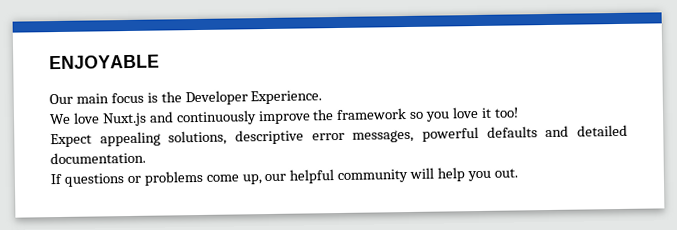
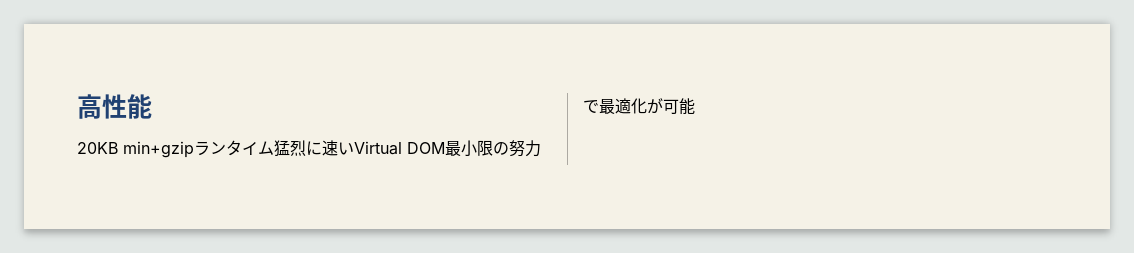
[49,54,160,70] [49,90,323,106] [49,106,519,127] [50,124,628,148] [50,151,146,165] [50,167,518,187] ENJOYABLE // Our main focus is the Developer Experience. // We love Nuxt.js and continuously improve the framework so you love it too! // Expect appealing solutions, descriptive error messages, powerful defaults and detailed documentation. // If questions or problems come up, our helpful community will help you out. -> [77,94,152,119] [77,140,541,158] [583,98,695,115] 高性能 // 20KB min+gzipランタイム猛烈に速いVirtual DOM最小限の努力で最適化が可能

